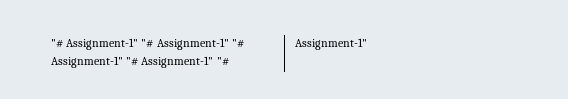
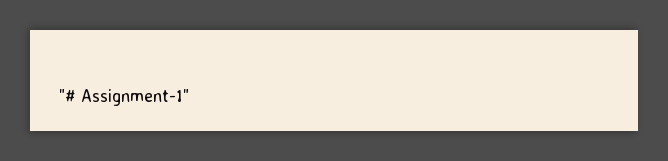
[51,38,244,50] [51,56,229,68] [295,38,367,50] "# Assignment-1" "# Assignment-1" "# Assignment-1" "# Assignment-1" "# Assignment-1" -> [59,89,189,106] "# Assignment-1"

